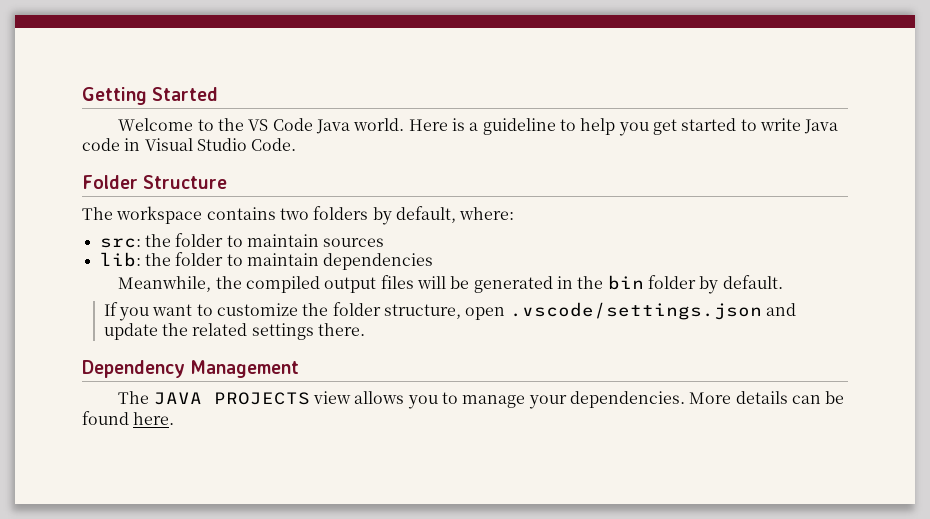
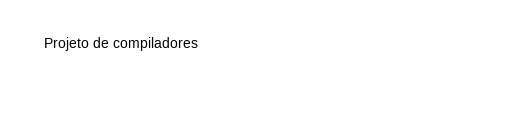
[82,87,219,105] [118,118,839,136] [82,138,297,151] [82,175,228,189] [82,206,515,225] [99,233,385,248] [99,252,434,270] [118,275,783,294] [103,302,797,321] [103,323,366,340] [82,360,300,378] [118,391,845,409] [82,411,175,425] Getting Started // Welcome to the VS Code Java world. Here is a guideline to help you get started to write Java code in Visual Studio Code. // Folder Structure // The workspace contains two folders by default, where: // src: the folder to maintain sources // lib: the folder to maintain dependencies // Meanwhile, the compiled output files will be generated in the bin folder by default. // If you want to customize the folder structure, open .vscode/settings.json and update the related settings there. // Dependency Management // The JAVA PROJECTS view allows you to manage your dependencies. More details can be found here. -> [44,37,198,51] Projeto de compiladores

